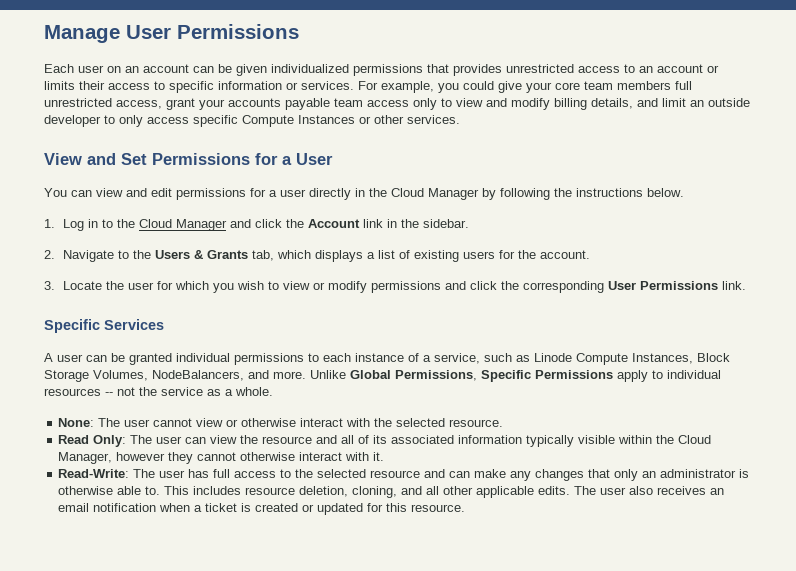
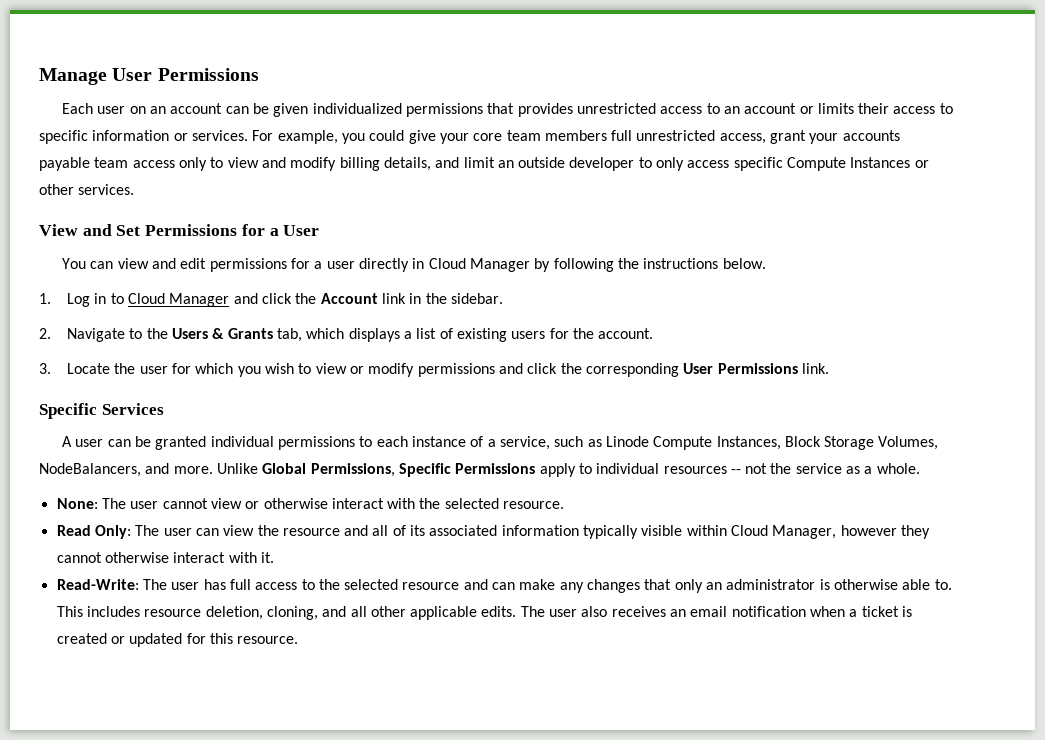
[369,188,387,197] the -> (425, 263) none
[117,219,136,228] the -> (124, 298) none
[656,435,675,444] the -> (727, 530) none

